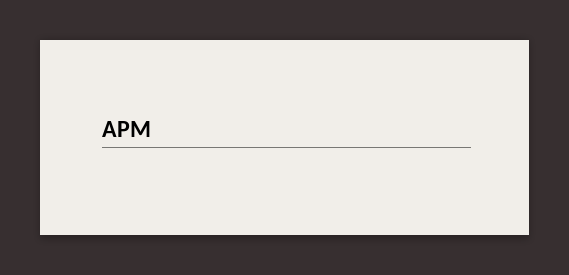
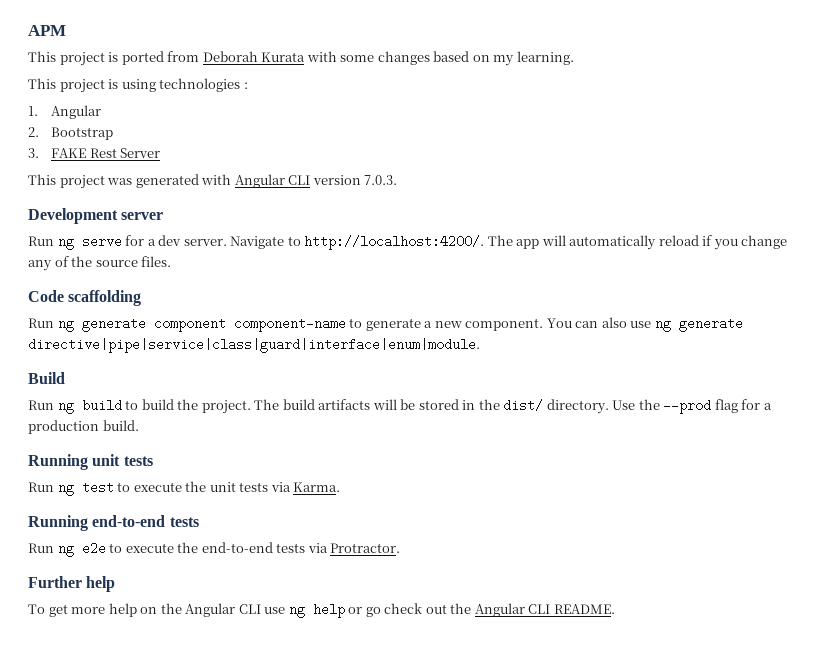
(151, 129) none -> [28,51,574,66] [28,78,248,93] [28,105,102,119] [28,127,114,140] [28,148,161,158] [28,174,398,189] [28,208,164,224] [28,235,788,250] [28,256,172,271] [28,290,142,306] [28,317,743,332] [28,338,480,353] [28,372,65,384] [28,399,772,414] [28,420,139,434] [28,454,153,470] [28,481,341,496] [28,515,199,531] [28,542,401,557] [28,576,116,592] [28,603,615,618] // This project is ported from Deborah Kurata with some changes based on my learning. // This project is using technologies : // 1. Angular // 2. Bootstrap // 3. FAKE Rest Server // This project was generated with Angular CLI version 7.0.3. // Development server // Run ng serve for a dev server. Navigate to http://localhost:4200/. The app will automatically reload if you change any of the source files. // Code scaffolding // Run ng generate component component-name to generate a new component. You can also use ng generate directive|pipe|service|class|guard|interface|enum|module. // Build // Run ng build to build the project. The build artifacts will be stored in the dist/ directory. Use the --prod flag for a production build. // Running unit tests // Run ng test to execute the unit tests via Karma. // Running end-to-end tests // Run ng e2e to execute the end-to-end tests via Protractor. // Further help // To get more help on the Angular CLI use ng help or go check out the Angular CLI README.

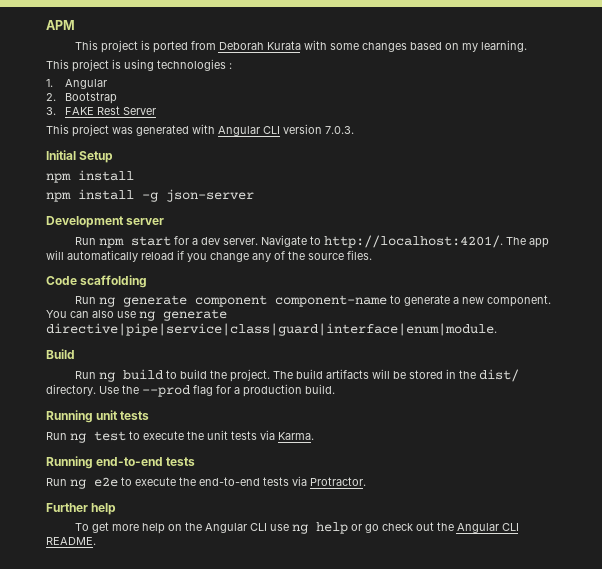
(398, 180) none -> [46,150,114,163] [46,170,134,183] [46,189,254,202] // Initial Setup // npm install // npm install -g json-server
[57,235,122,250] ng serve -> [98,236,171,248] npm start
[304,235,485,250] http://localhost:4200/. -> [323,235,503,248] http://localhost:4201/.

